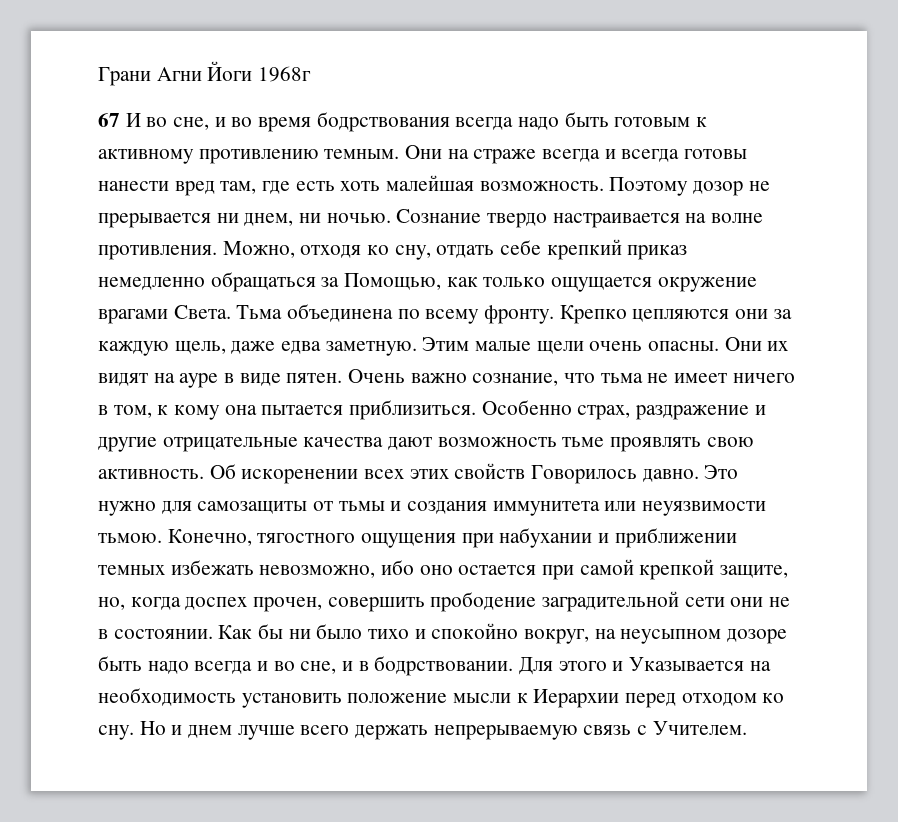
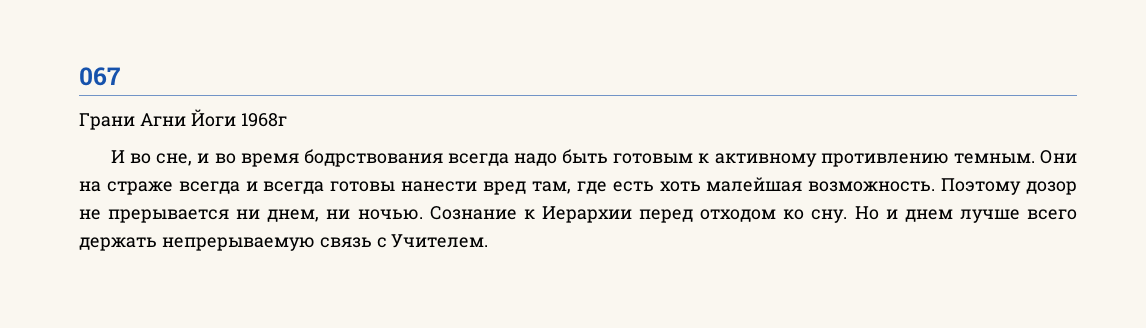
(98, 76) none -> [79,67,120,86] 067 //
[98,113,120,127] 67 -> (287, 120) none
[487,213,764,228] [98,239,688,260] [98,272,757,292] [98,304,792,324] [98,337,789,356] [98,369,795,388] [98,400,766,420] [98,437,754,452] [98,463,739,484] [98,501,767,516] [98,528,737,548] [98,559,789,580] [98,591,791,612] [98,623,788,644] [98,656,771,676] [98,688,512,708] твердо настраивается на волне противления. Можно, отходя ко сну, отдать себе крепкий приказ немедленно обращаться за Помощью, как только ощущается окружение врагами Света. Тьма объединена по всему фронту. Крепко цепляются они за каждую щель, даже едва заметную. Этим малые щели очень опасны. Они их видят на ауре в виде пятен. Очень важно сознание, что тьма не имеет ничего в том, к кому она пытается приблизиться. Особенно страх, раздражение и другие отрицательные качества дают возможность тьме проявлять свою активность. Об искоренении всех этих свойств Говорилось давно. Это нужно для самозащиты от тьмы и создания иммунитета или неуязвимости тьмою. Конечно, тягостного ощущения при набухании и приближении темных избежать невозможно, ибо оно остается при самой крепкой защите, но, когда доспех прочен, совершить прободение заградительной сети они не в состоянии. Как бы ни было тихо и спокойно вокруг, на неусыпном дозоре быть надо всегда и во сне, и в бодрствовании. Для этого и Указывается на необходимость установить положение мысли -> (517, 213) none

